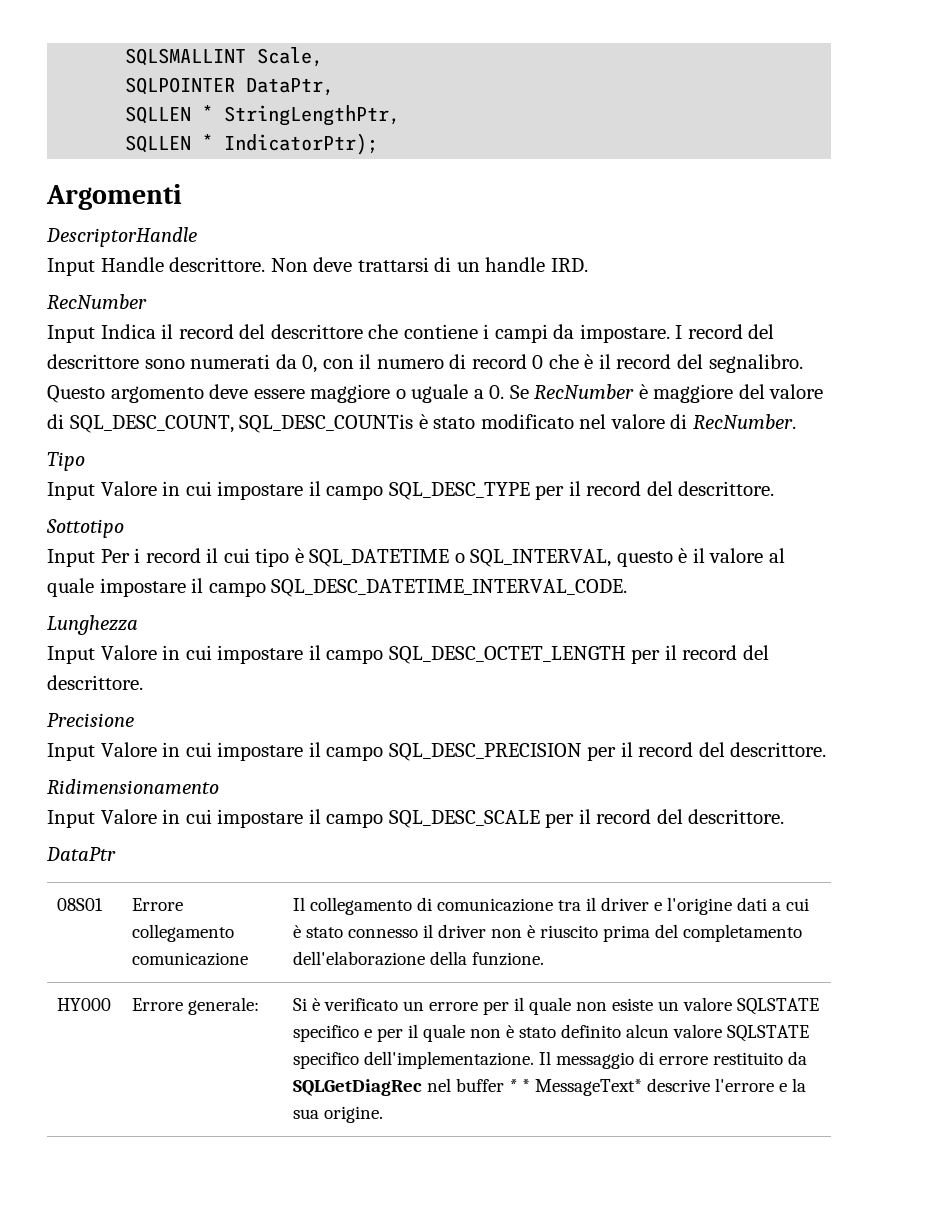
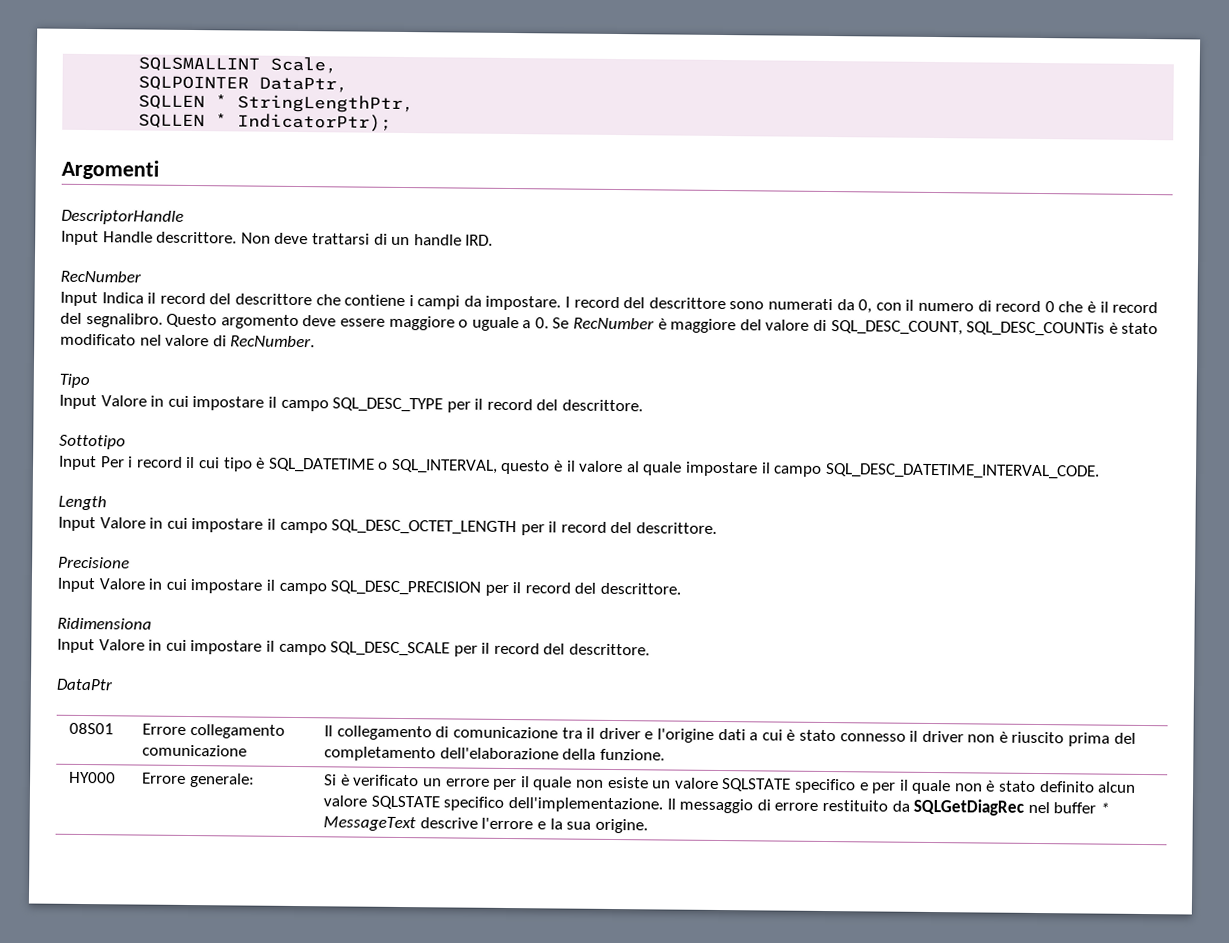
[47,615,138,635] Lunghezza -> [58,495,107,511] Length
[47,779,219,794] Ridimensionamento -> [57,617,152,630] Ridimensiona
[522,1079,643,1096] * MessageText* -> [323,816,417,832] MessageText

